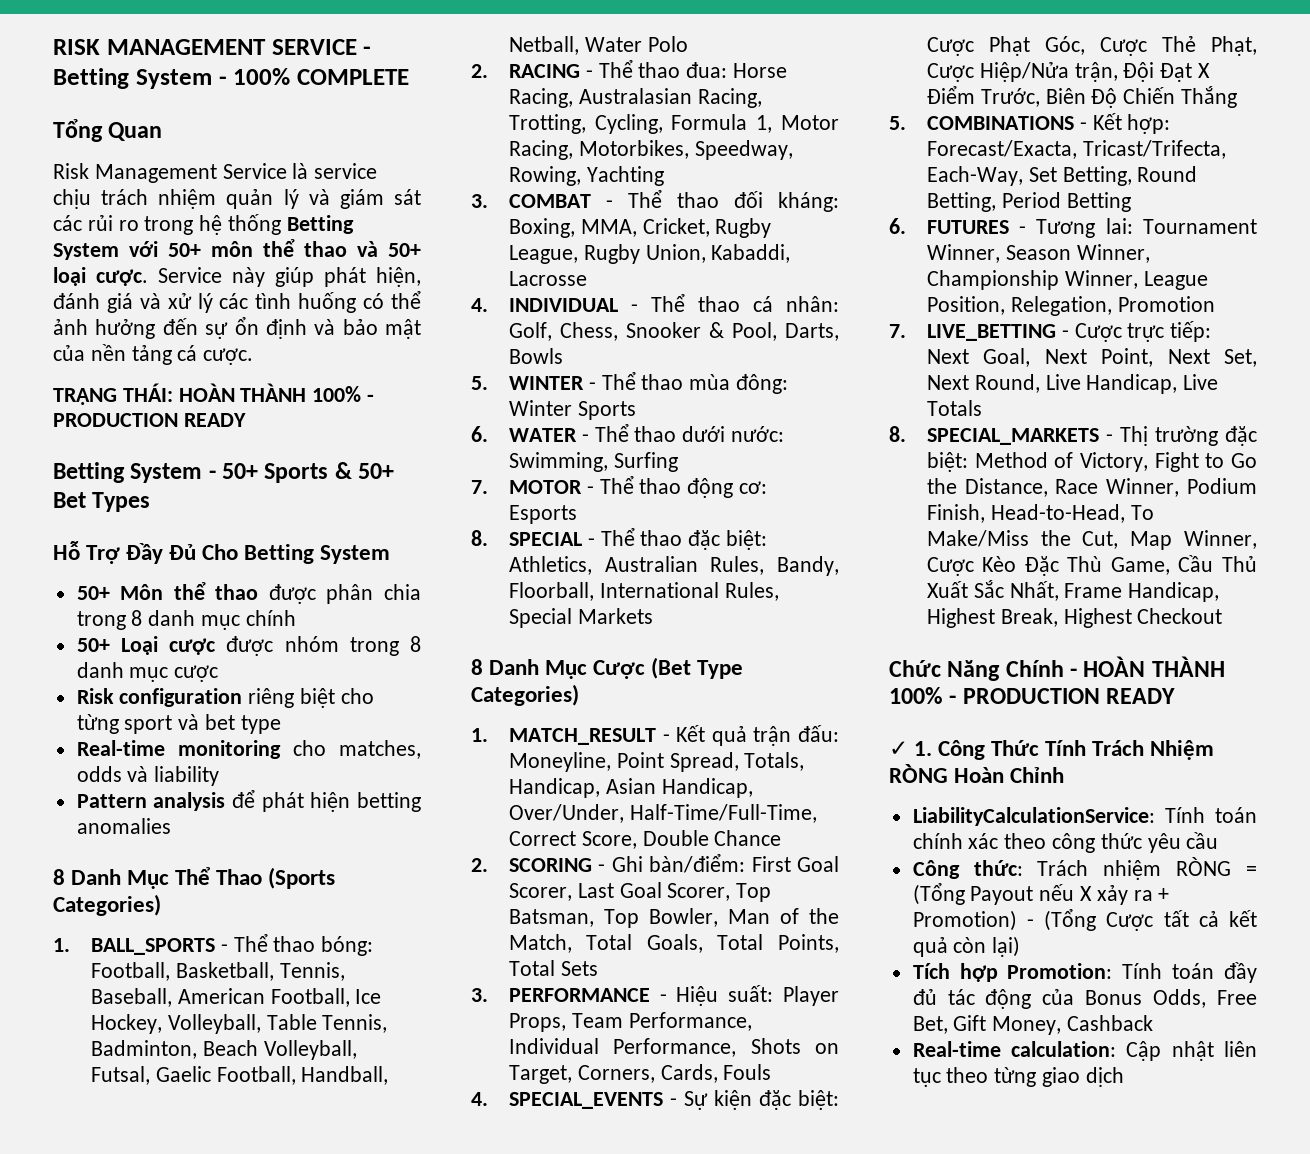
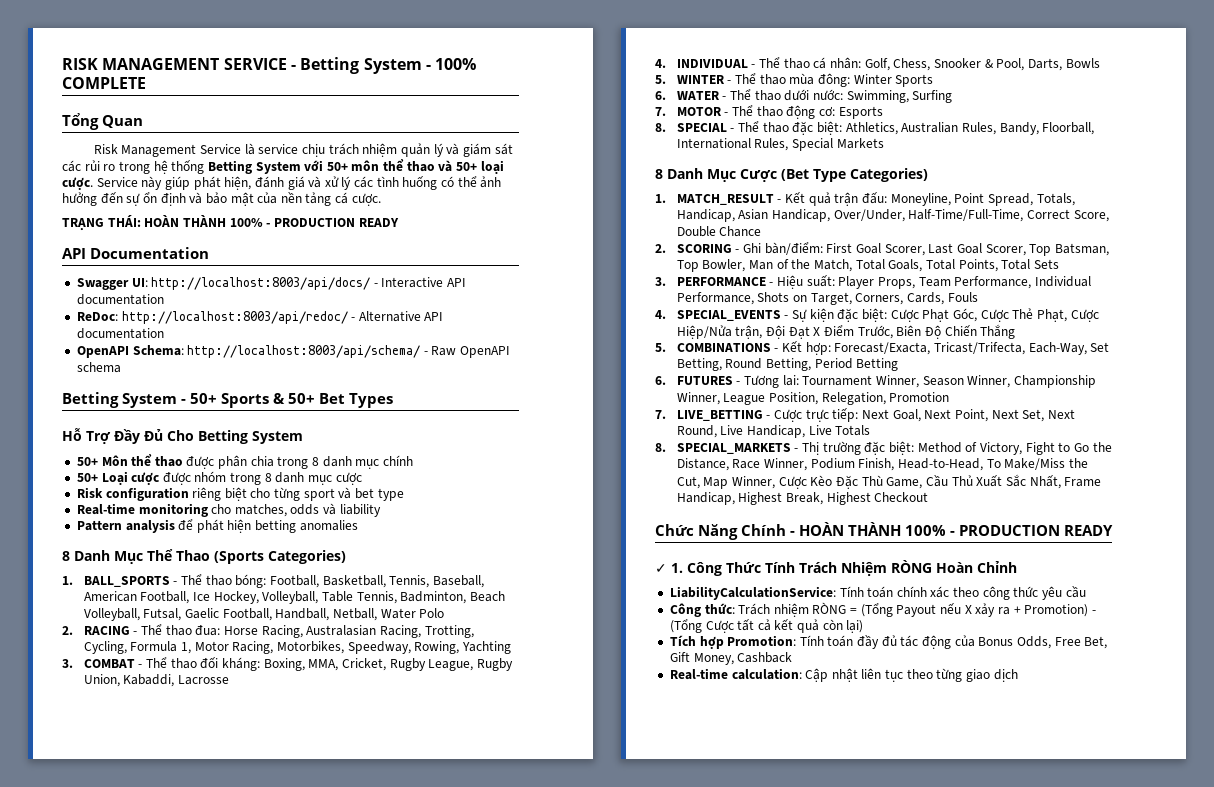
(246, 420) none -> [62,247,209,259] [76,277,467,290] [76,294,164,305] [76,311,444,324] [76,328,164,339] [76,345,511,358] [76,362,121,373] // API Documentation // Swagger UI: http://localhost:8003/api/docs/ - Interactive API documentation // ReDoc: http://localhost:8003/api/redoc/ - Alternative API documentation // OpenAPI Schema: http://localhost:8003/api/schema/ - Raw OpenAPI schema

